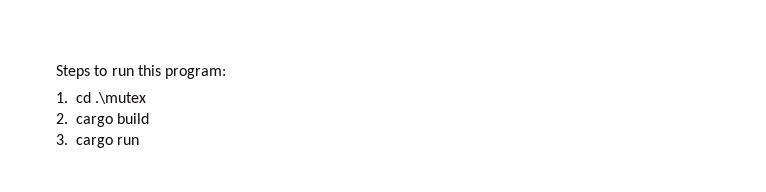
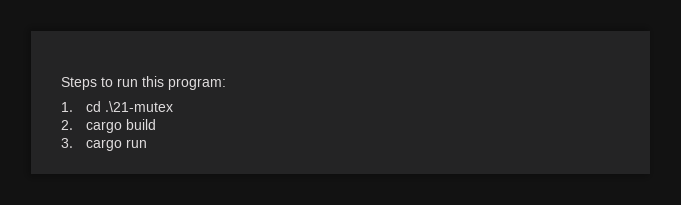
[95,92,147,104] .\mutex -> [105,101,174,112] .\21-mutex

